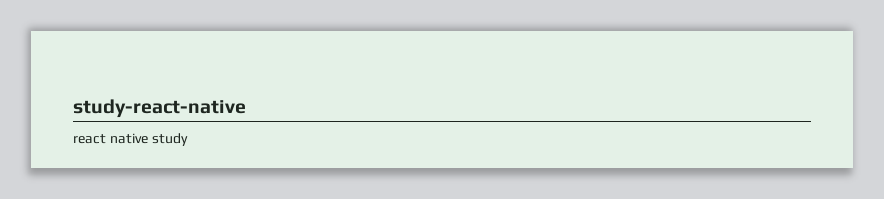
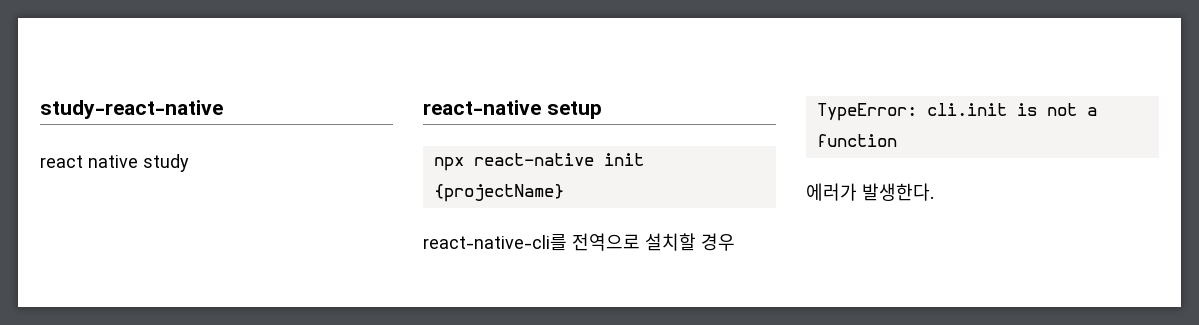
(188, 139) none -> [423,100,602,119] [433,153,644,171] [433,184,564,202] [423,233,735,251] [816,103,1097,121] [816,134,897,147] [806,183,934,201] // react-native setup // npx react-native init {projectName} // react-native-cli를 전역으로 설치할 경우 // TypeError: cli.init is not a function // 에러가 발생한다.

